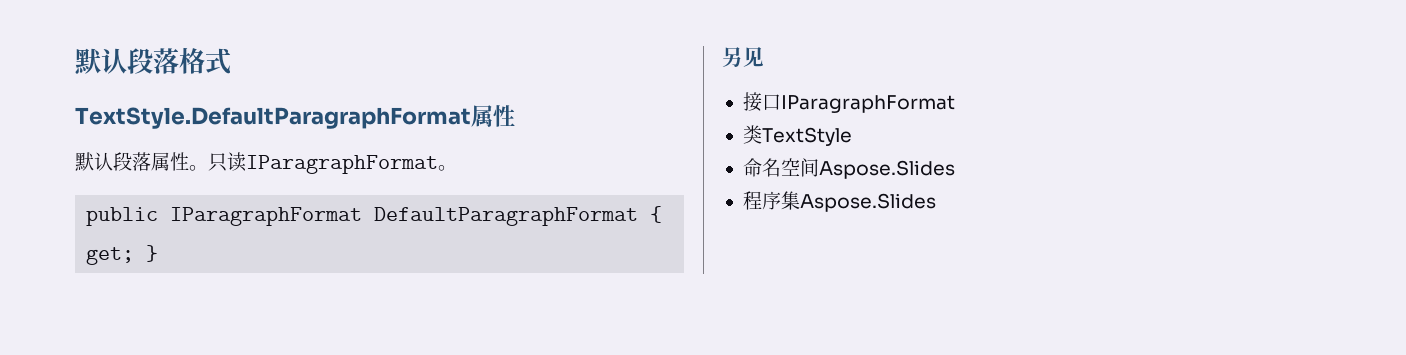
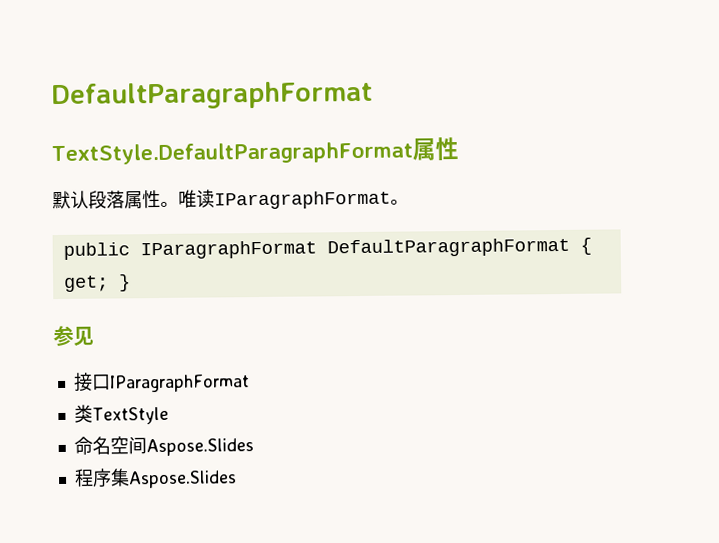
[75,47,231,75] 默认段落格式 -> [51,80,373,111] DefaultParagraphFormat
[208,153,227,172] 只 -> [178,189,197,208] 唯
[722,47,743,67] 另 -> [53,325,74,347] 参

